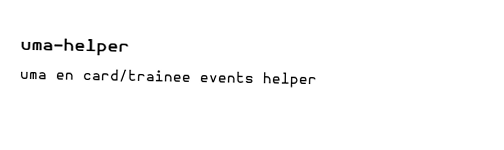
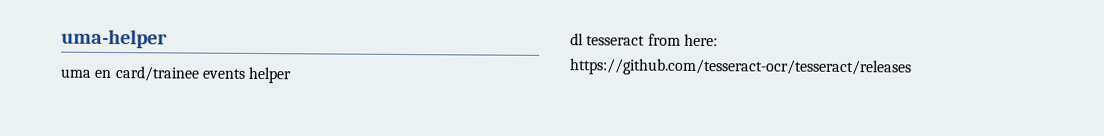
(318, 80) none -> [570,33,718,47] [569,58,912,77] // dl tesseract from here: https://github.com/tesseract-ocr/tesseract/releases

